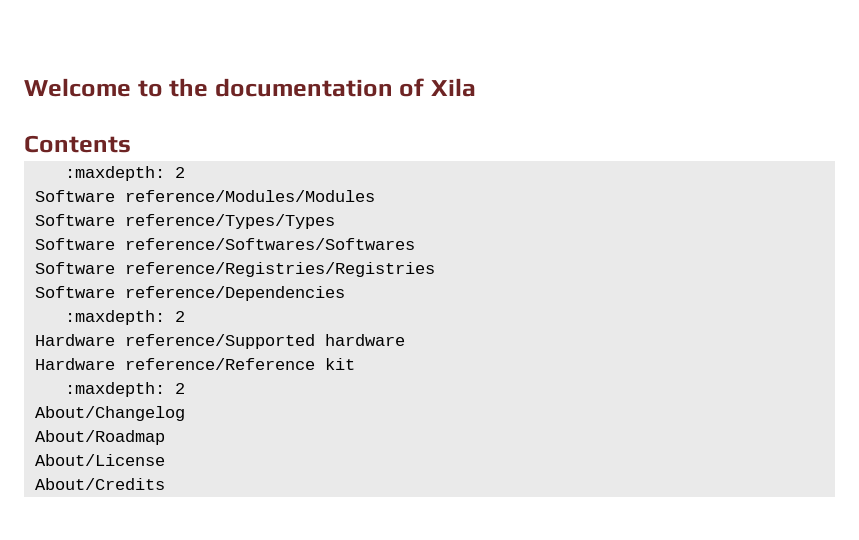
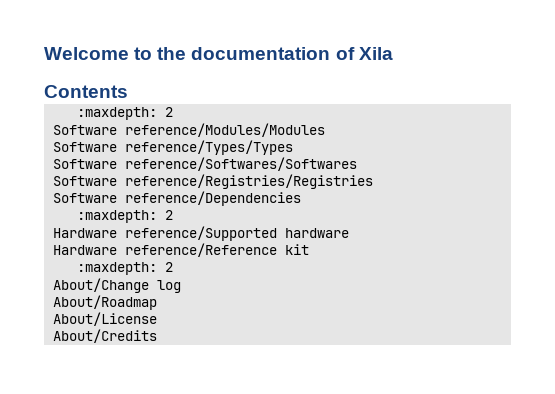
[34,406,185,421] About/Changelog -> [53,278,181,293] About/Change log

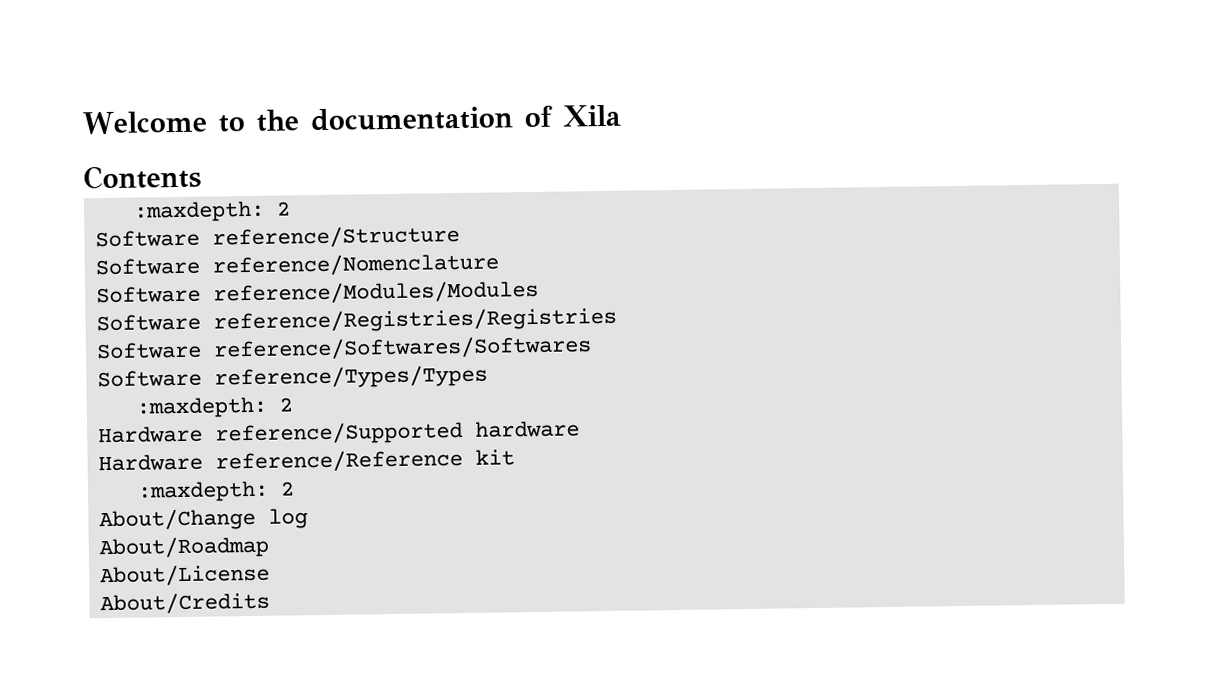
(173, 112) none -> [95,225,461,249] [95,252,500,277] // Software reference/Structure // Software reference/Nomenclature
[125,140,293,155] reference/Types/Types -> [213,306,618,334] reference/Registries/Registries
[125,174,373,189] [53,191,301,206] reference/Registries/Registries // Software reference/Dependencies -> [214,364,489,390] reference/Types/Types

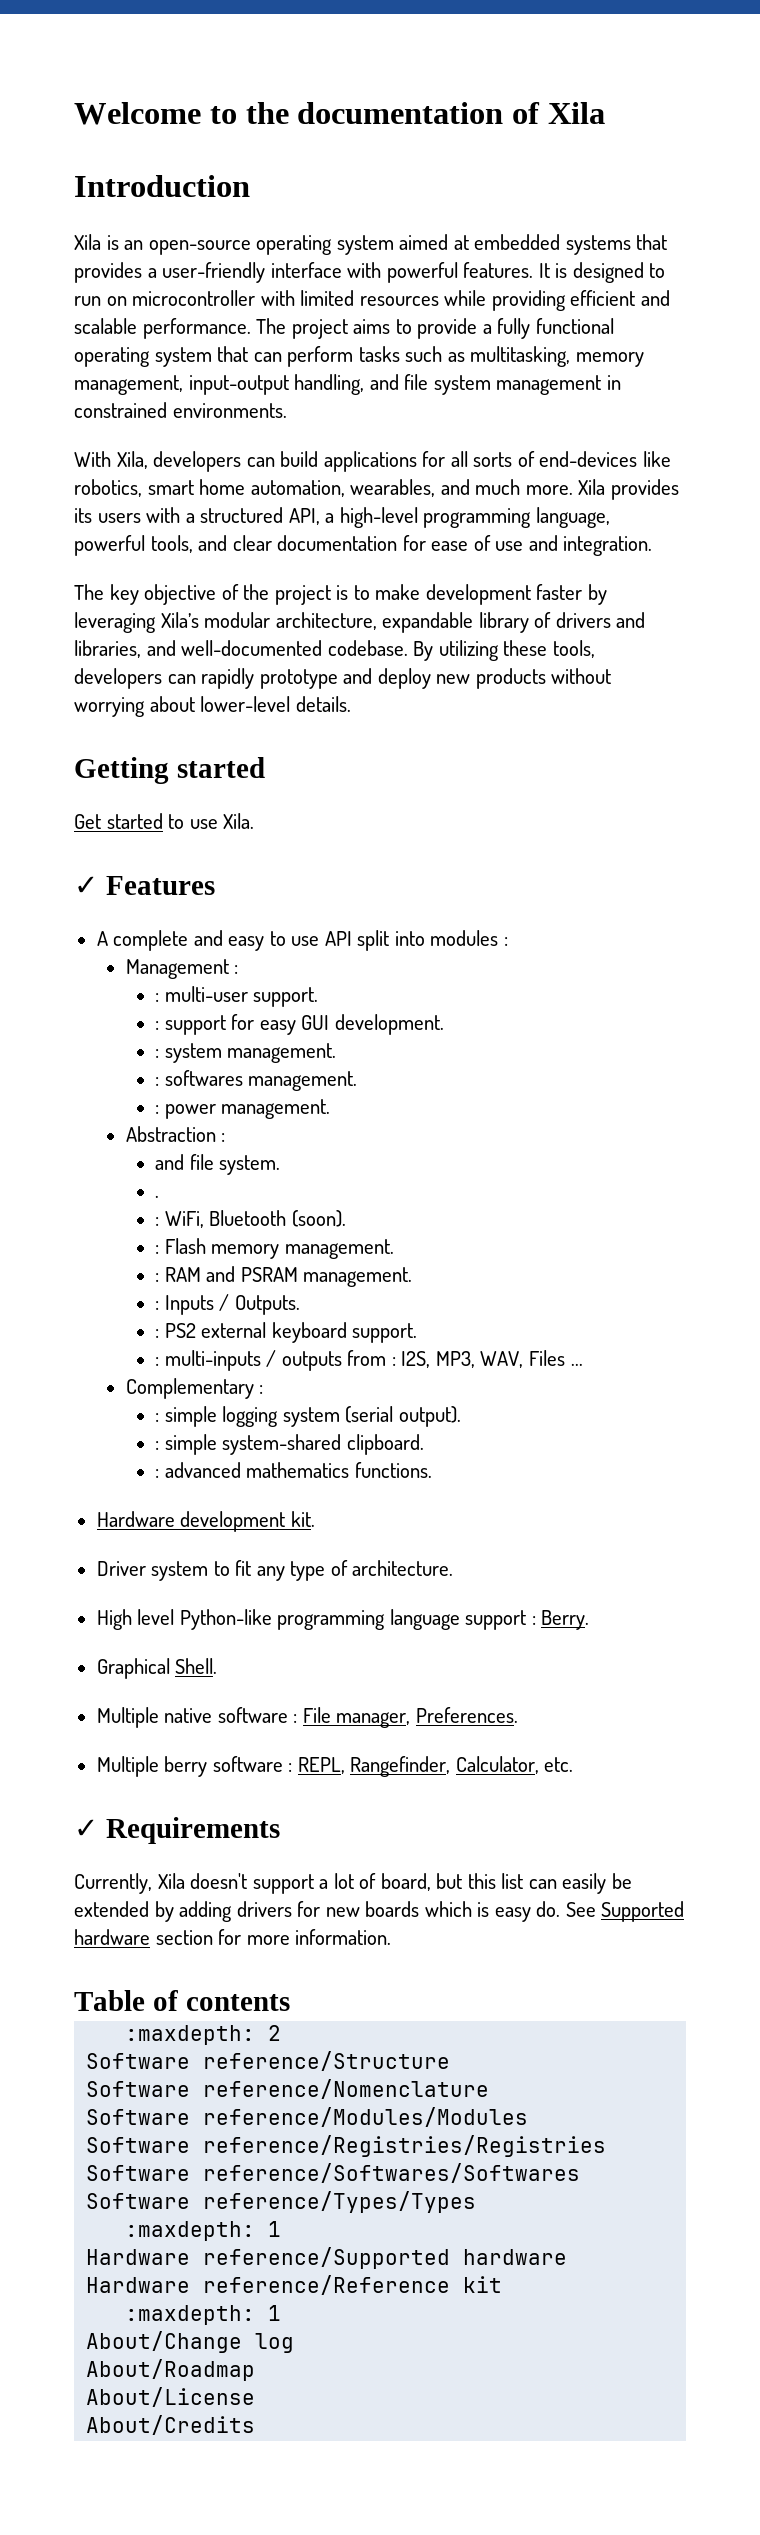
[83,164,202,190] Contents -> [74,175,250,197] [74,234,668,255] [74,262,666,283] [74,290,670,311] [74,318,614,339] [74,346,644,367] [74,374,621,395] [74,402,287,418] [74,451,671,472] [74,479,679,500] [74,507,610,528] [74,535,653,556] [74,584,607,605] [74,612,646,633] [74,640,595,661] [74,668,612,689] [74,696,351,717] [74,757,265,784] [74,813,255,829] [74,876,215,895] [96,930,508,951] [125,959,239,979] [155,986,319,1007] [155,1014,444,1035] [155,1043,337,1063] [155,1070,358,1091] [155,1099,331,1119] [125,1126,226,1142] [155,1154,281,1175] [155,1195,160,1198] [155,1210,346,1228] [155,1238,394,1259] [155,1266,413,1287] [155,1294,300,1315] [155,1322,418,1343] [155,1350,583,1371] [125,1378,264,1399] [155,1406,461,1427] [155,1434,424,1455] [155,1462,432,1478] [96,1511,315,1532] [96,1560,454,1581] [96,1609,590,1630] [96,1658,218,1679] [96,1707,518,1728] [96,1756,574,1777] [74,1817,280,1844] [74,1873,632,1894] [74,1901,685,1922] [74,1929,392,1945] [74,1990,290,2011] Introduction // Xila is an open-source operating system aimed at embedded systems that provides a user-friendly interface with powerful features. It is designed to run on microcontroller with limited resources while providing efficient and scalable performance. The project aims to provide a fully functional operating system that can perform tasks such as multitasking, memory management, input-output handling, and file system management in constrained environments. // With Xila, developers can build applications for all sorts of end-devices like robotics, smart home automation, wearables, and much more. Xila provides its users with a structured API, a high-level programming language, powerful tools, and clear documentation for ease of use and integration. // The key objective of the project is to make development faster by leveraging Xila’s modular architecture, expandable library of drivers and libraries, and well-documented codebase. By utilizing these tools, developers can rapidly prototype and deploy new products without worrying about lower-level details. // Getting started // Get started to use Xila. // ✓ Features // A complete and easy to use API split into modules : // Management : // : multi-user support. // : support for easy GUI development. // : system management. // : softwares management. // : power management. // Abstraction : // and file system. // . // : WiFi, Bluetooth (soon). // : Flash memory management. // : RAM and PSRAM management. // : Inputs / Outputs. // : PS2 external keyboard support. // : multi-inputs / outputs from : I2S, MP3, WAV, Files ... // Complementary : // : simple logging system (serial output). // : simple system-shared clipboard. // : advanced mathematics functions. // Hardware development kit. // Driver system to fit any type of architecture. // High level Python-like programming language support : Berry. // Graphical Shell. // Multiple native software : File manager, Preferences. // Multiple berry software : REPL, Rangefinder, Calculator, etc. // ✓ Requirements // Currently, Xila doesn't support a lot of board, but this list can easily be extended by adding drivers for new boards which is easy do. See Supported hardware section for more information. // Table of contents
[279,397,294,412] 2 -> [268,2221,282,2237] 1
[280,481,296,496] 2 -> [268,2305,282,2321] 1

